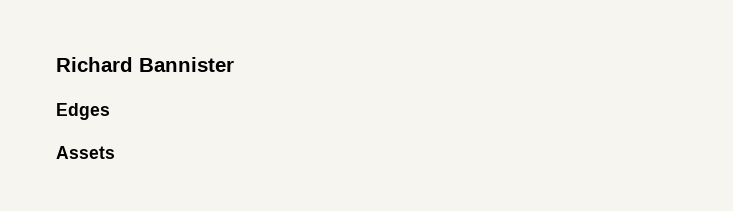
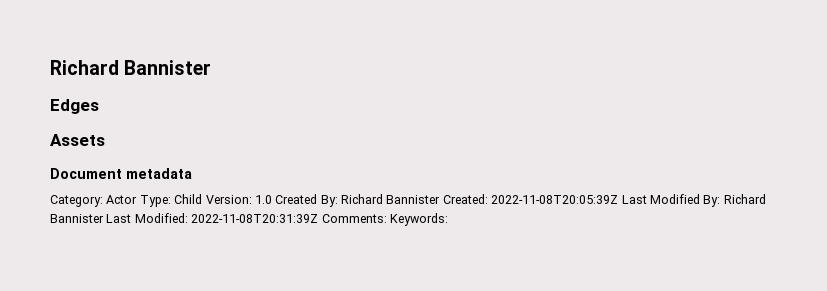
(115, 152) none -> [50,168,192,179] [50,194,766,207] [50,213,448,226] // Document metadata // Category: Actor Type: Child Version: 1.0 Created By: Richard Bannister Created: 2022-11-08T20:05:39Z Last Modified By: Richard Bannister Last Modified: 2022-11-08T20:31:39Z Comments: Keywords:

